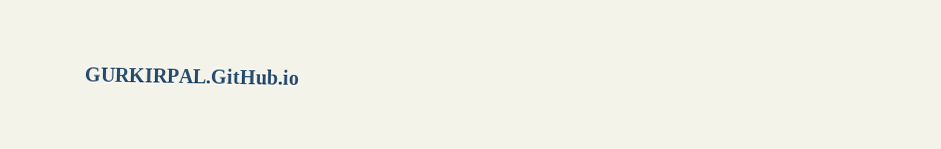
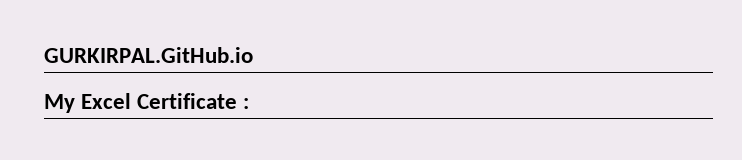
(300, 76) none -> [44,93,250,113] // My Excel Certificate :

